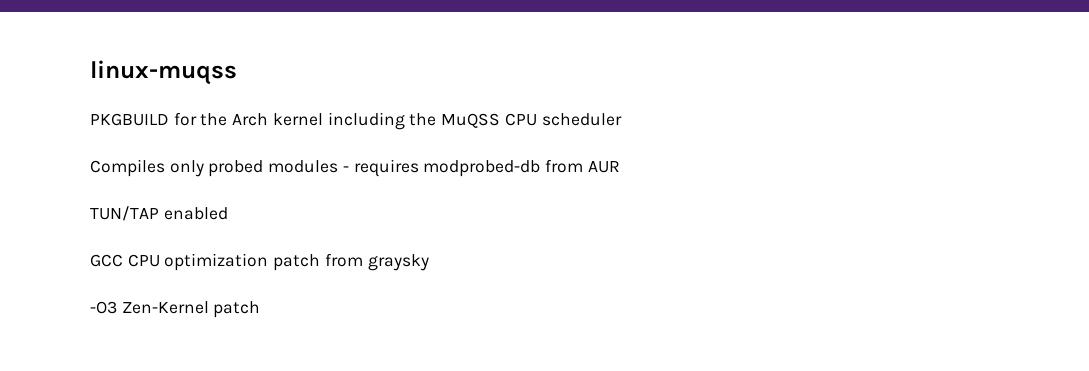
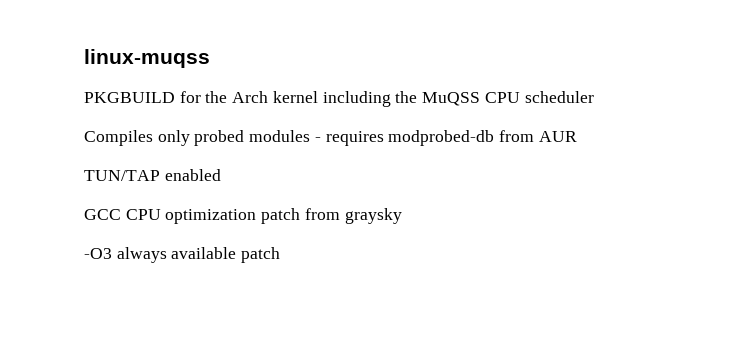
[121,301,209,314] Zen-Kernel -> [116,247,237,263] always available

